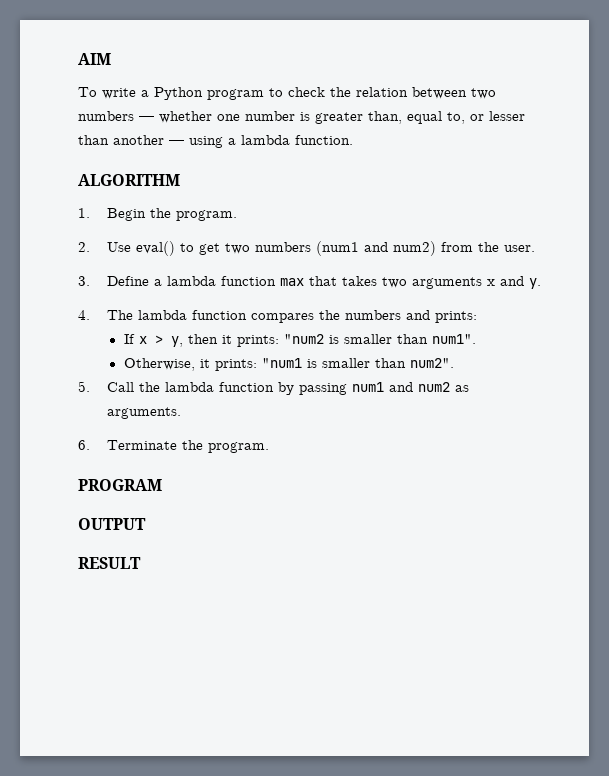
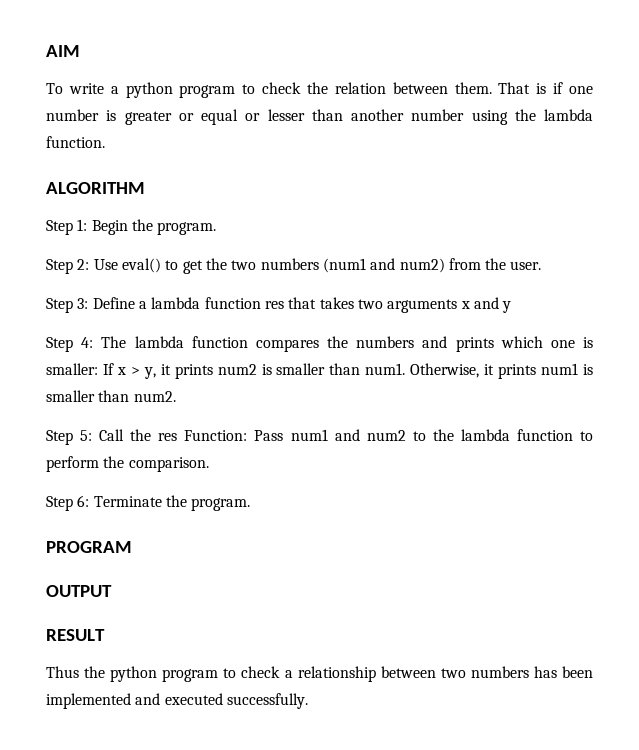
[154,87,203,100] Python -> [125,82,173,98] python
[471,88,496,99] [78,111,212,123] two numbers — whether -> [454,82,564,94] them. That is if
[368,111,465,124] than, equal to, -> [178,109,238,125] or equal
[169,136,236,148] — using a -> [411,109,536,125] number using the
[78,208,90,218] 1. -> [46,219,88,235] Step 1:
[78,242,90,252] 2. -> [46,259,90,274] Step 2:
(221, 249) none -> [205,258,227,270] the
[78,276,90,286] 3. -> [46,298,89,313] Step 3:
[280,278,305,286] max -> [264,301,284,309] res
[529,278,542,289] [78,310,90,320] y. // 4. -> [502,301,512,313] [46,337,94,352] y // Step 4:
[435,311,478,323] [123,334,476,347] prints: // If x > y, then it prints: "num2 is smaller than num1". // -> [455,336,594,352] [46,363,406,379] prints which one is smaller: If x > y, it prints num2 is smaller than num1.
[214,358,454,371] [78,381,470,395] [107,407,182,419] [78,440,90,450] prints: "num1 is smaller than num2". // 5. Call the lambda function by passing num1 and num2 as arguments. // 6. -> [498,363,593,379] [46,390,176,402] [46,429,593,445] [46,456,209,472] [46,495,90,511] prints num1 is smaller than num2. // Step 5: Call the res Function: Pass num1 and num2 to the lambda function to perform the comparison. // Step 6:
(141, 563) none -> [46,666,593,682] [46,693,308,709] // Thus the python program to check a relationship between two numbers has been implemented and executed successfully.

